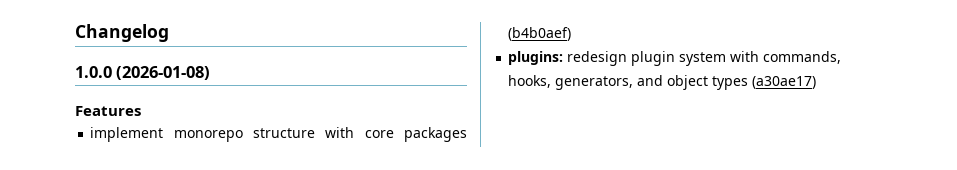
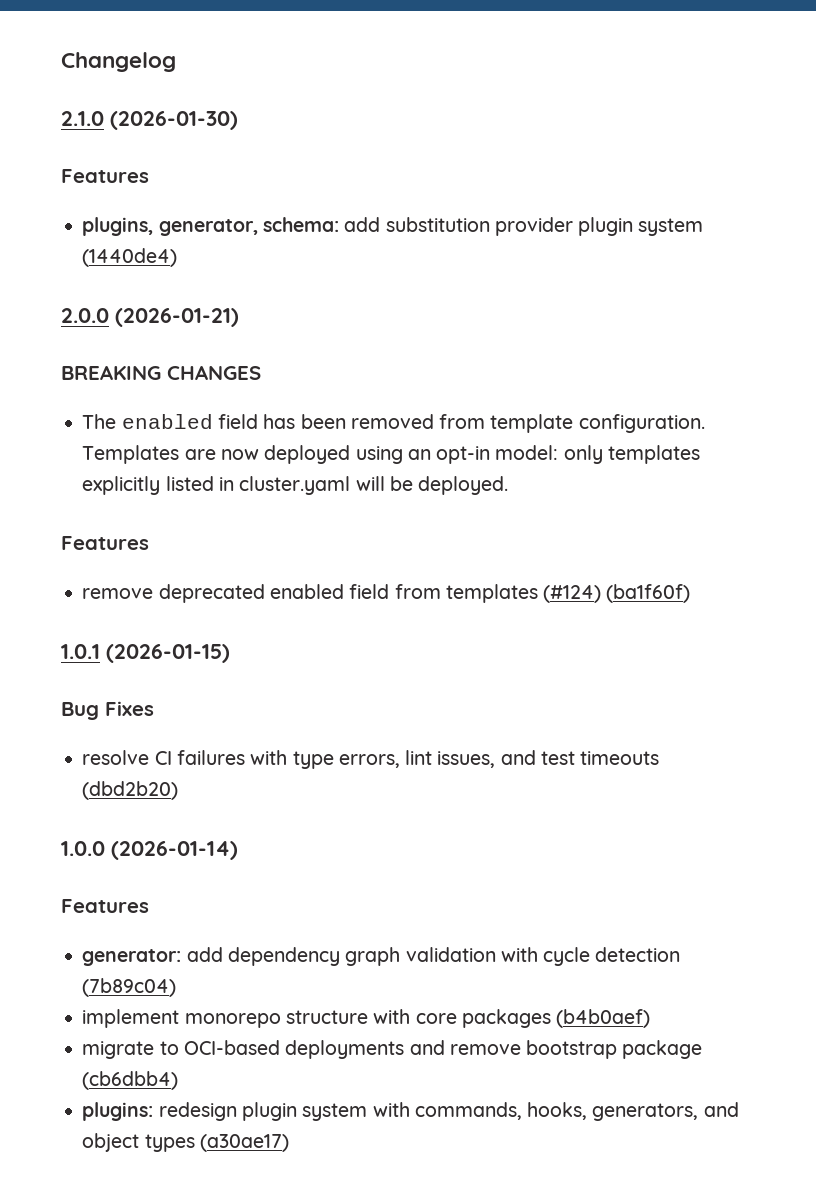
[75,66,211,80] [75,106,141,116] 1.0.0 (2026-01-08) // Features -> [61,111,238,130] [61,169,149,183] [82,217,704,236] [82,248,178,267] [61,308,239,327] [61,365,261,380] [82,414,705,433] [82,445,700,464] [82,476,509,495] [61,536,149,550] [82,584,691,603] [61,644,230,663] [61,701,154,720] [82,750,660,769] [82,781,179,800] [61,841,238,860] [61,899,149,913] [82,947,681,966] [82,978,177,997] 2.1.0 (2026-01-30) // Features // plugins, generator, schema: add substitution provider plugin system (1440de4) // 2.0.0 (2026-01-21) // BREAKING CHANGES // The enabled field has been removed from template configuration. Templates are now deployed using an opt-in model: only templates explicitly listed in cluster.yaml will be deployed. // Features // remove deprecated enabled field from templates (#124) (ba1f60f) // 1.0.1 (2026-01-15) // Bug Fixes // resolve CI failures with type errors, lint issues, and test timeouts (dbd2b20) // 1.0.0 (2026-01-14) // Features // generator: add dependency graph validation with cycle detection (7b89c04)
(572, 34) none -> [82,1040,703,1059] [82,1071,179,1090] // migrate to OCI-based deployments and remove bootstrap package (cb6dbb4)

